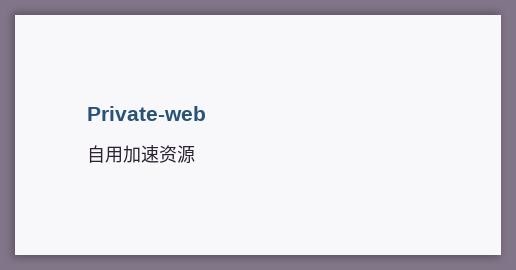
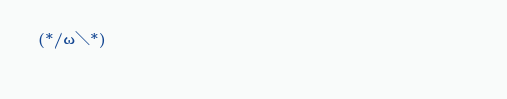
[87,106,206,121] [87,145,195,164] Private-web // 自用加速资源 -> [38,31,106,49] (*/ω＼*)

